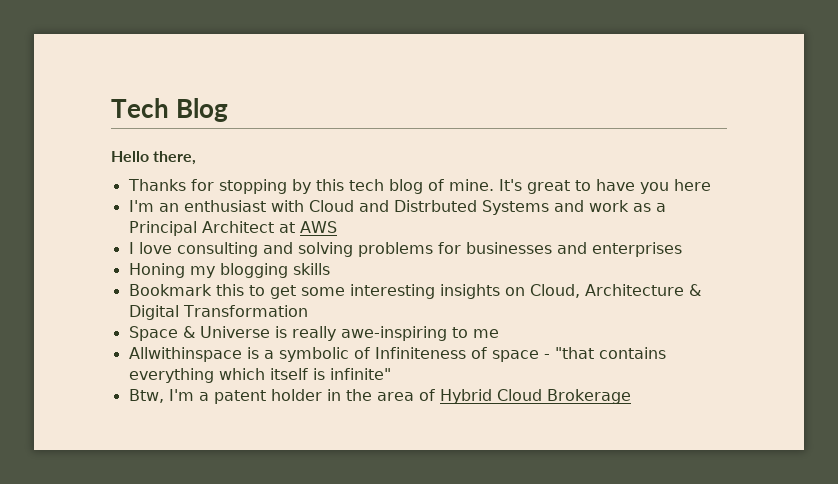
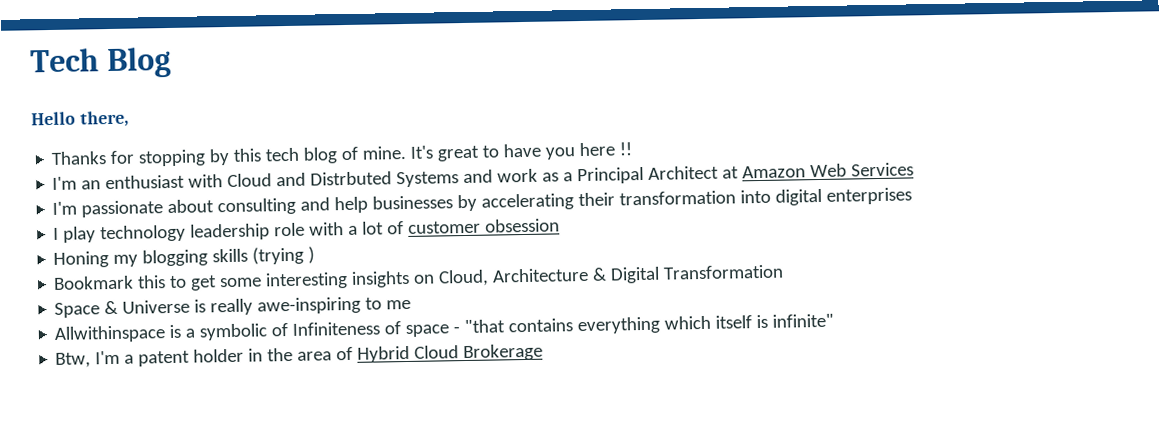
(711, 185) none -> [619,142,633,156] !!
[299,221,337,233] [128,242,682,257] AWS // I love consulting and solving problems for businesses and enterprises -> [742,162,915,179] [52,187,913,218] [53,218,561,243] Amazon Web Services // I'm passionate about consulting and help businesses by accelerating their transformation into digital enterprises // I play technology leadership role with a lot of customer obsession
(330, 269) none -> [252,246,316,265] (trying )

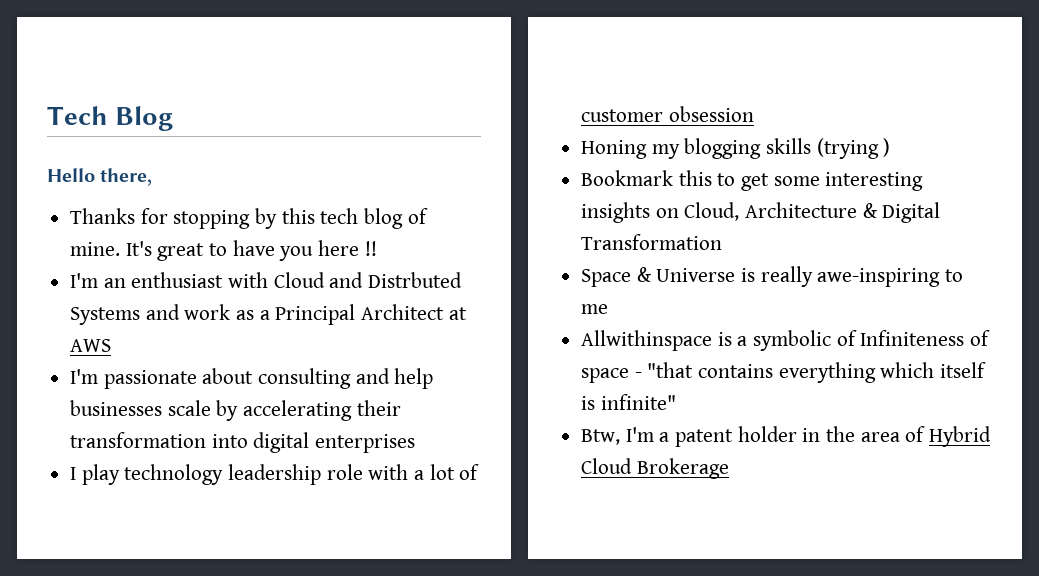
[742,162,915,179] Amazon Web Services -> [70,339,112,352] AWS
(454, 202) none -> [167,400,211,416] scale

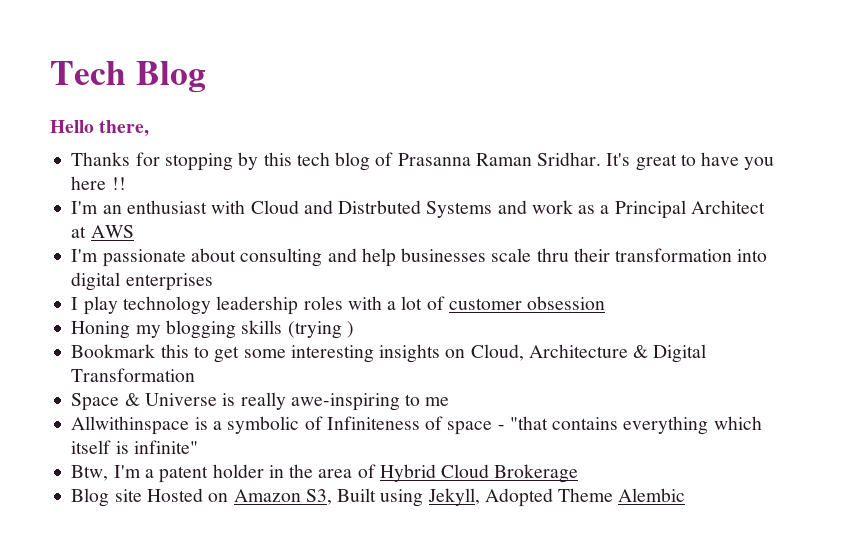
[70,242,121,256] mine. -> [397,152,602,166] Prasanna Raman Sridhar.
[216,400,353,421] by accelerating -> [536,248,569,262] thru
[326,464,363,480] role -> [303,296,343,310] roles
(729, 468) none -> [71,488,686,507] // Blog site Hosted on Amazon S3, Built using Jekyll, Adopted Theme Alembic

